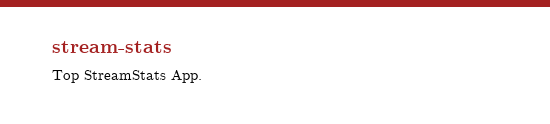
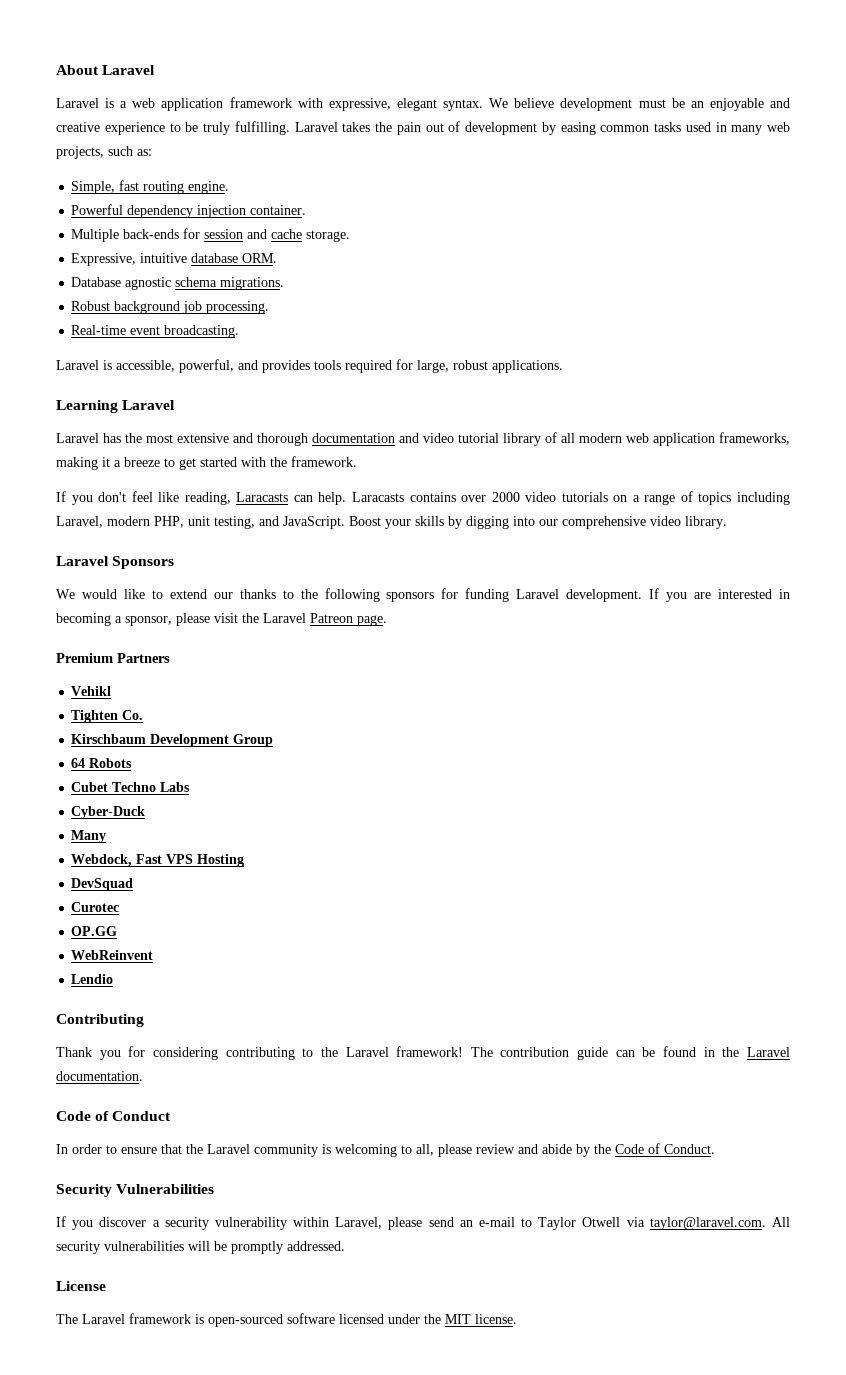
[52,41,172,53] [52,70,202,83] stream-stats // Top StreamStats App. -> [56,65,156,75] [56,97,791,111] [56,121,790,135] [56,146,152,159] [71,180,230,194] [71,204,307,218] [71,228,351,242] [71,253,278,266] [71,277,285,290] [71,301,270,314] [71,325,240,338] [56,359,563,373] [56,400,176,413] [56,432,790,446] [56,456,357,470] [56,491,790,505] [56,516,727,529] [56,556,175,569] [56,588,790,602] [56,613,387,626] [56,653,170,663] [71,686,112,696] [71,710,144,723] [71,734,274,747] [71,758,133,768] [71,782,191,792] [71,806,146,819] [71,830,107,843] [71,854,245,867] [71,878,134,891] [71,902,120,912] [71,926,118,936] [71,950,154,960] [71,974,114,984] [56,1014,144,1027] [56,1046,790,1060] [56,1071,143,1081] [56,1111,172,1121] [56,1143,715,1157] [56,1184,215,1197] [56,1216,790,1230] [56,1241,345,1254] [56,1281,106,1291] [56,1313,517,1327] About Laravel // Laravel is a web application framework with expressive, elegant syntax. We believe development must be an enjoyable and creative experience to be truly fulfilling. Laravel takes the pain out of development by easing common tasks used in many web projects, such as: // Simple, fast routing engine. // Powerful dependency injection container. // Multiple back-ends for session and cache storage. // Expressive, intuitive database ORM. // Database agnostic schema migrations. // Robust background job processing. // Real-time event broadcasting. // Laravel is accessible, powerful, and provides tools required for large, robust applications. // Learning Laravel // Laravel has the most extensive and thorough documentation and video tutorial library of all modern web application frameworks, making it a breeze to get started with the framework. // If you don't feel like reading, Laracasts can help. Laracasts contains over 2000 video tutorials on a range of topics including Laravel, modern PHP, unit testing, and JavaScript. Boost your skills by digging into our comprehensive video library. // Laravel Sponsors // We would like to extend our thanks to the following sponsors for funding Laravel development. If you are interested in becoming a sponsor, please visit the Laravel Patreon page. // Premium Partners // Vehikl // Tighten Co. // Kirschbaum Development Group // 64 Robots // Cubet Techno Labs // Cyber-Duck // Many // Webdock, Fast VPS Hosting // DevSquad // Curotec // OP.GG // WebReinvent // Lendio // Contributing // Thank you for considering contributing to the Laravel framework! The contribution guide can be found in the Laravel documentation. // Code of Conduct // In order to ensure that the Laravel community is welcoming to all, please review and abide by the Code of Conduct. // Security Vulnerabilities // If you discover a security vulnerability within Laravel, please send an e-mail to Taylor Otwell via taylor@laravel.com. All security vulnerabilities will be promptly addressed. // License // The Laravel framework is open-sourced software licensed under the MIT license.

